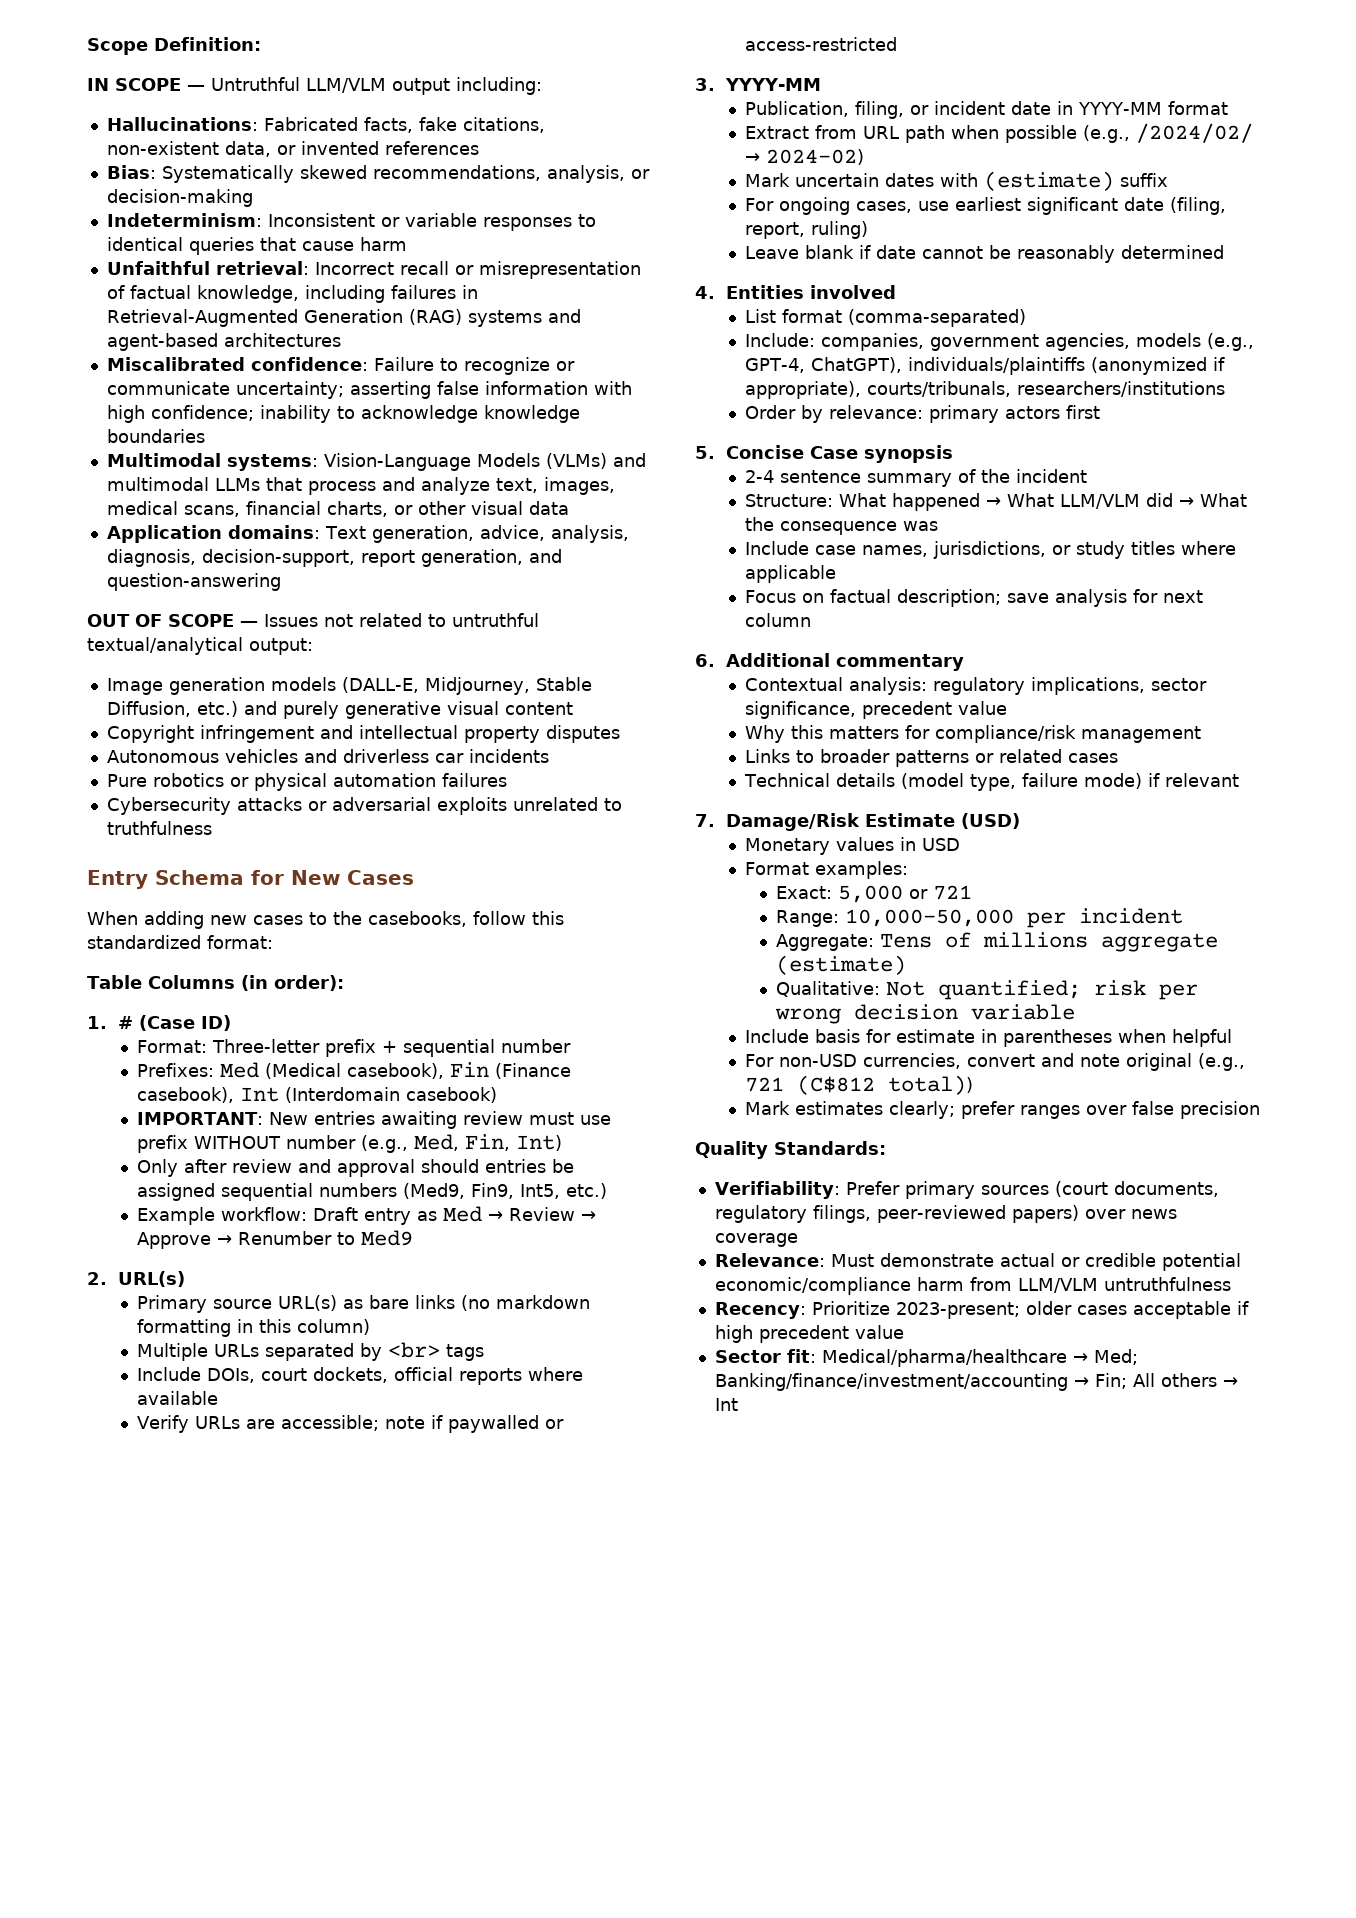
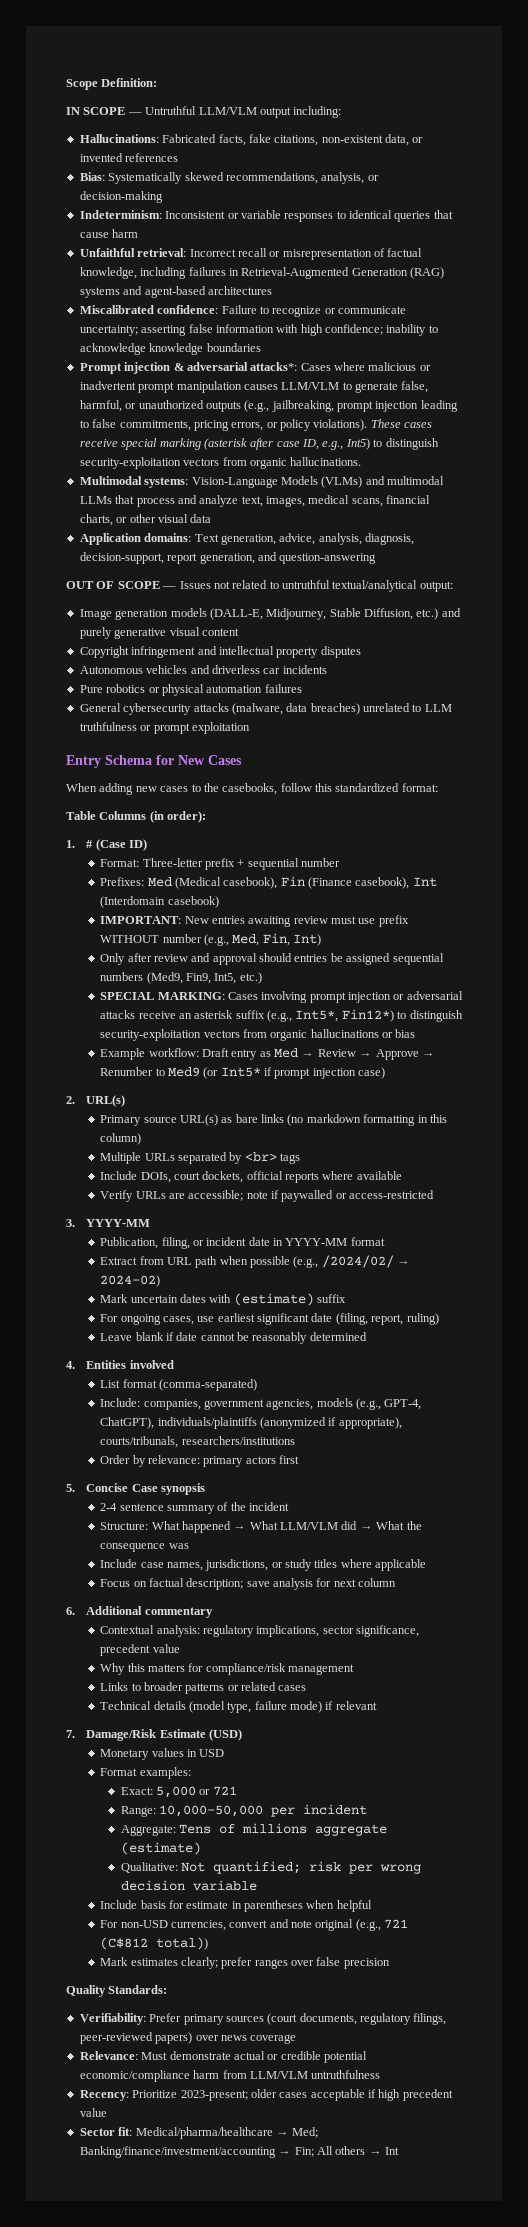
(205, 436) none -> [79,362,431,374] [79,381,429,393] [79,400,458,412] [79,419,433,431] [79,438,439,450] [79,457,362,469] // Prompt injection & adversarial attacks*: Cases where malicious or inadvertent prompt manipulation causes LLM/VLM to generate false, harmful, or unauthorized outputs (e.g., jailbreaking, prompt injection leading to false commitments, pricing errors, or policy violations). These cases receive special marking (asterisk after case ID, e.g., Int5) to distinguish security-exploitation vectors from organic hallucinations.
[106,797,507,815] Cybersecurity attacks or adversarial exploits -> [79,703,360,715] General cybersecurity attacks (malware, data breaches)
(622, 804) none -> [424,704,452,712] LLM
(212, 828) none -> [140,722,250,734] or prompt exploitation
(608, 1191) none -> [100,991,463,1003] [100,1009,463,1022] [100,1029,416,1041] // SPECIAL MARKING: Cases involving prompt injection or adversarial attacks receive an asterisk suffix (e.g., Int5*, Fin12*) to distinguish security-exploitation vectors from organic hallucinations or bias
(414, 1238) none -> [203,1067,386,1079] (or Int5* if prompt injection case)

